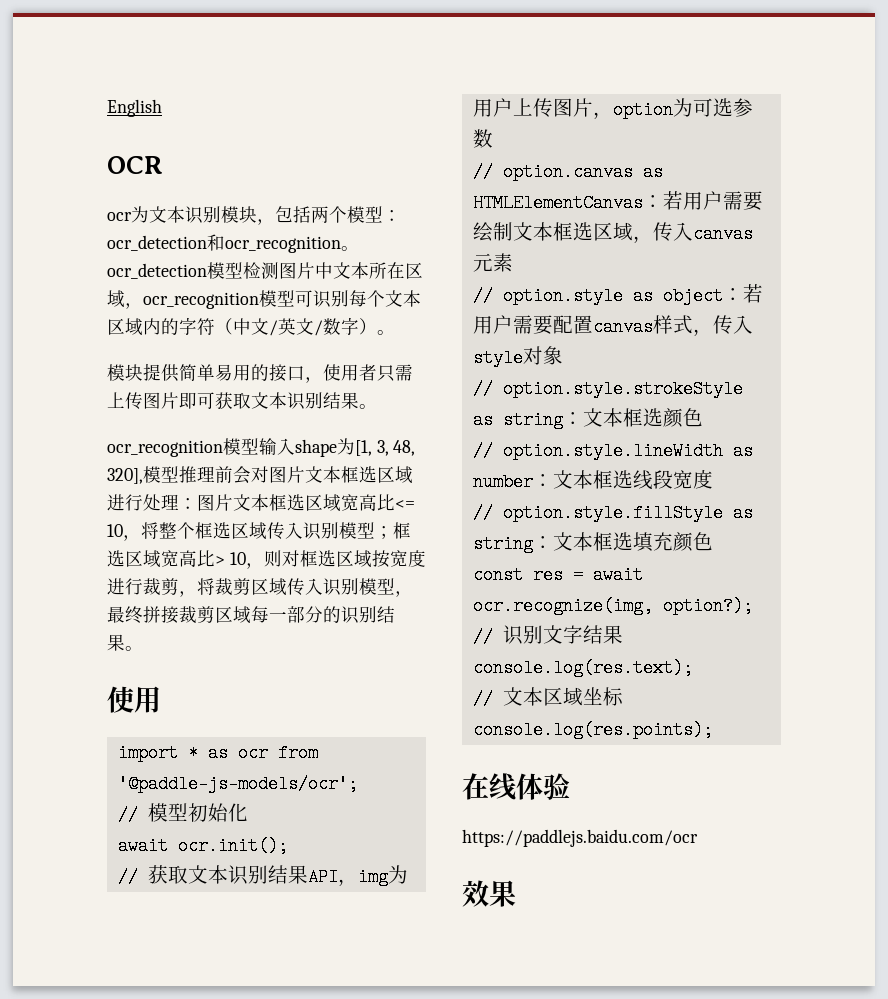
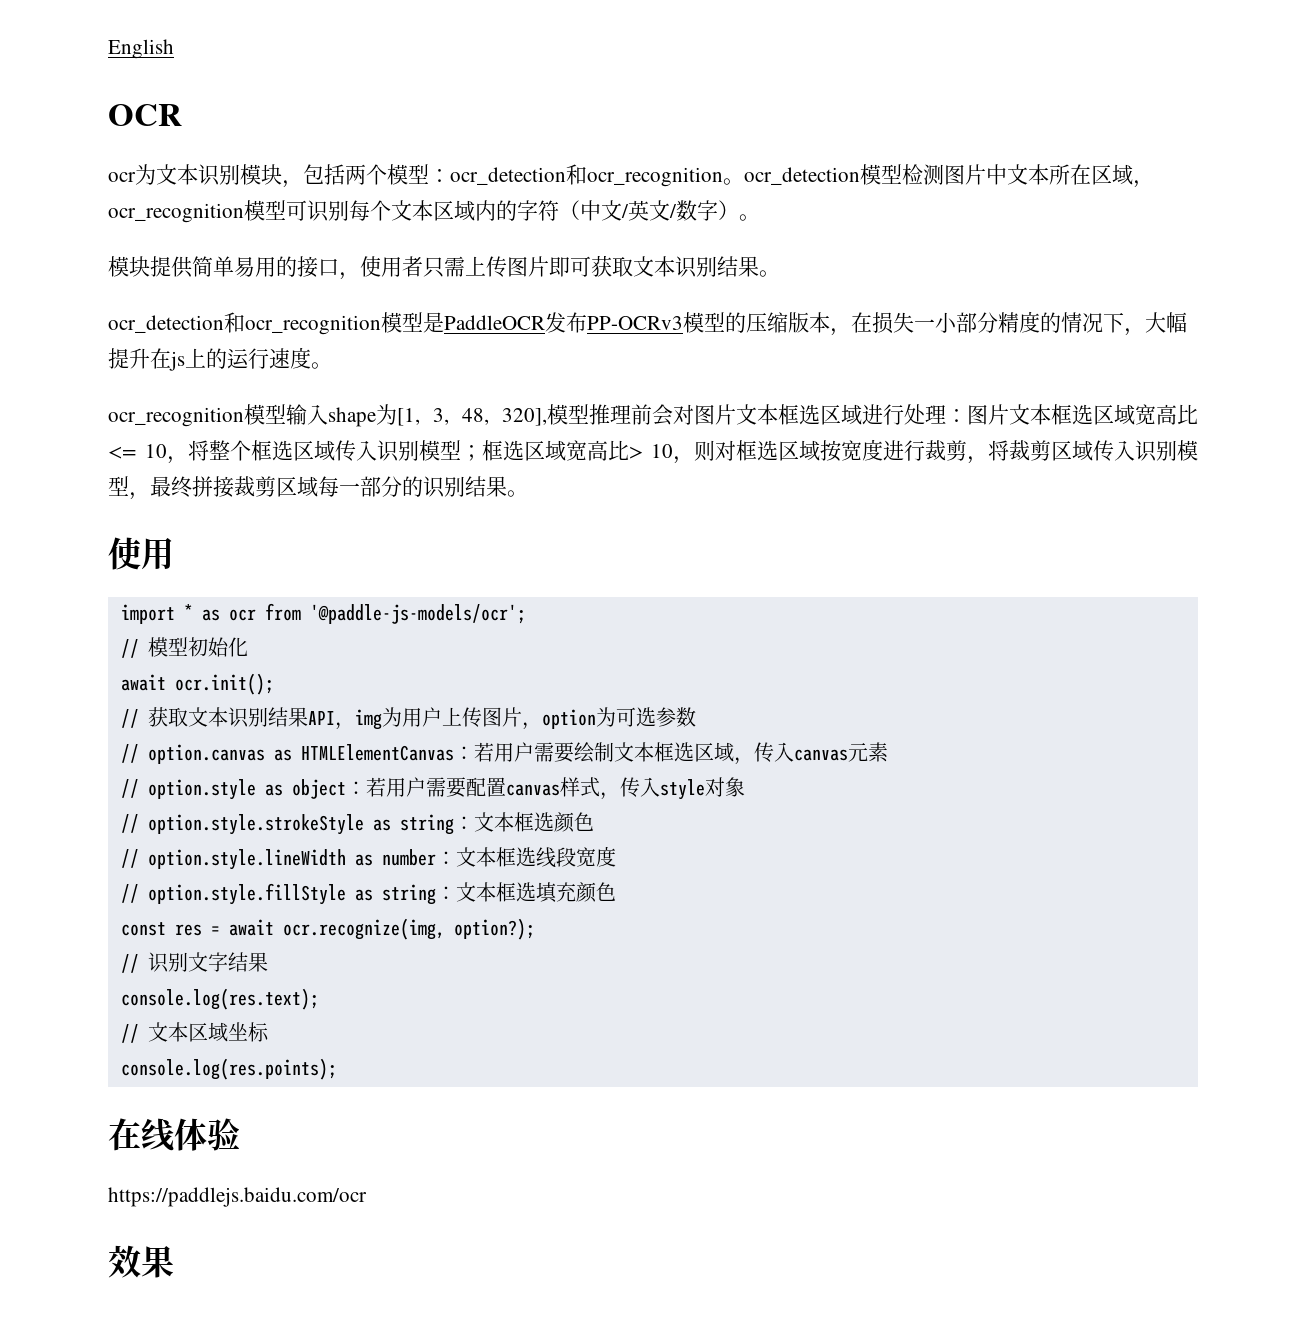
(377, 406) none -> [108,311,1187,336] [108,347,332,371] // ocr_detection和ocr_recognition模型是PaddleOCR发布PP-OCRv3模型的压缩版本，在损失一小部分精度的情况下，大幅提升在js上的运行速度。

